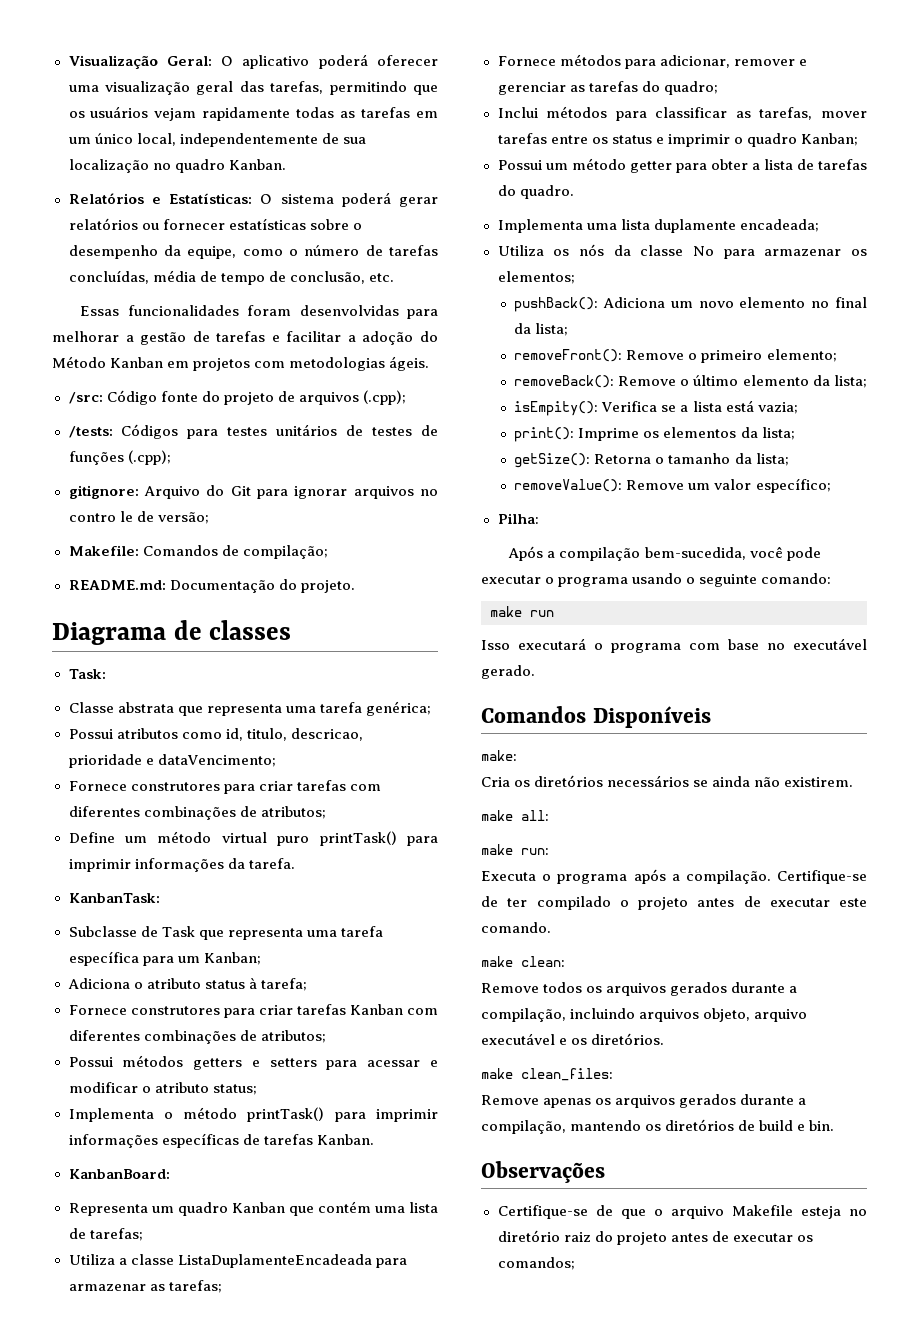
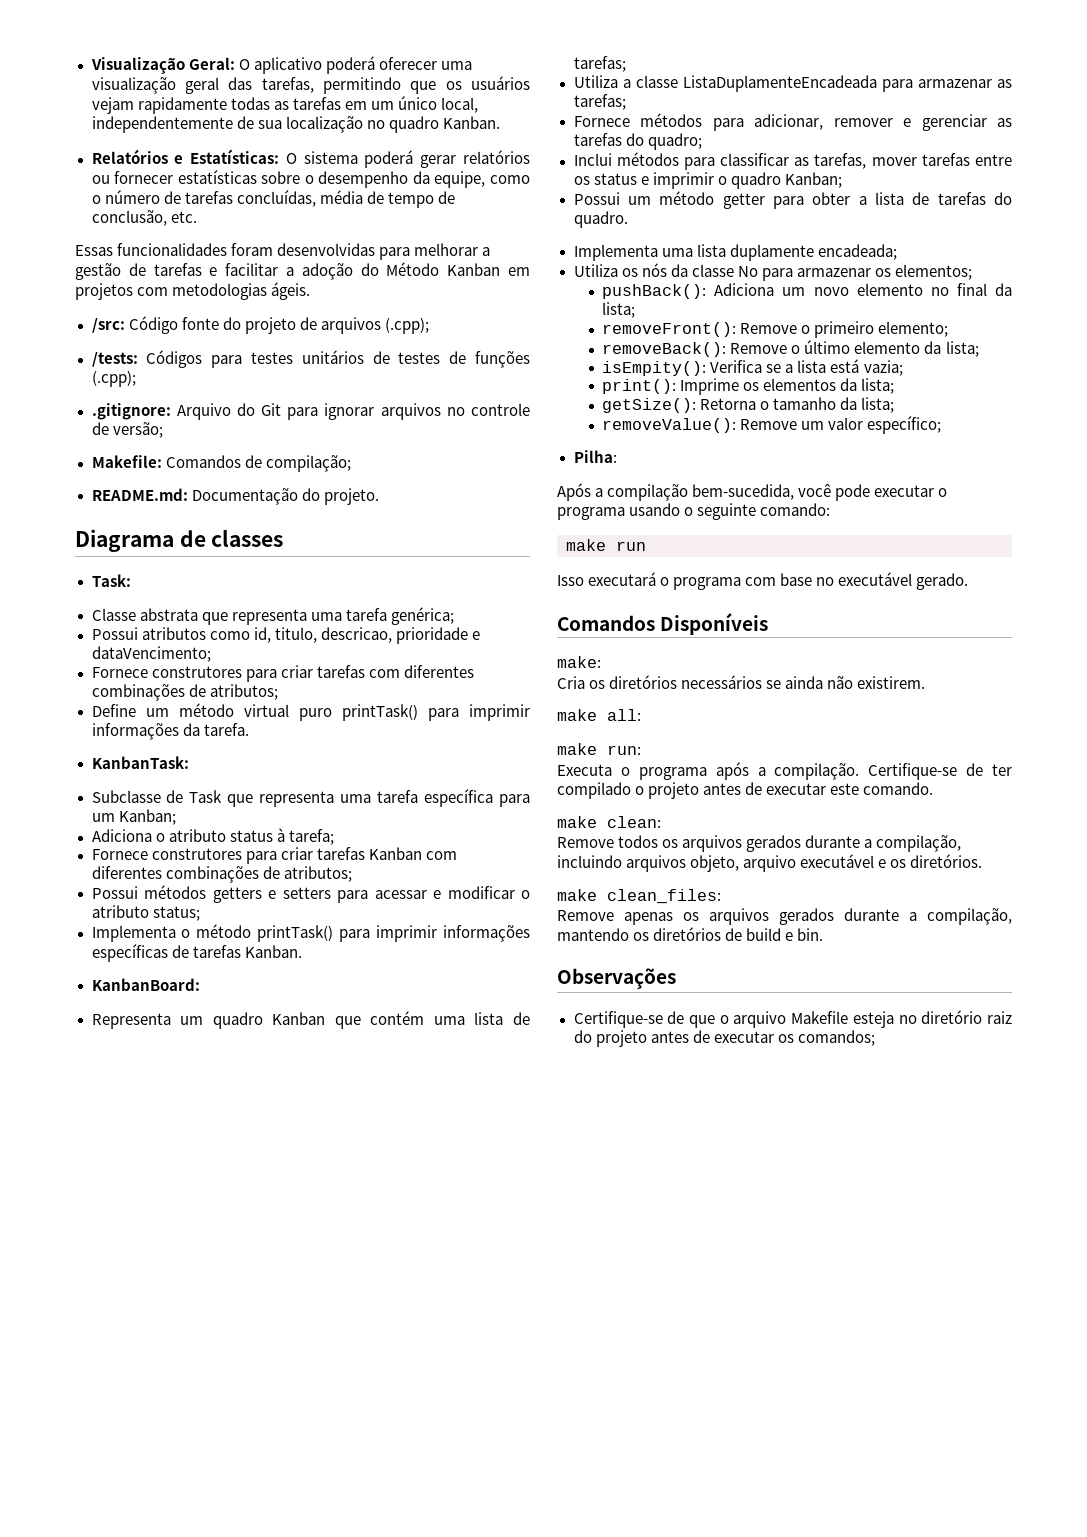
[68,485,139,499] gitignore: -> [91,403,171,420] .gitignore:
[68,511,133,522] contro le -> [471,403,530,416] controle

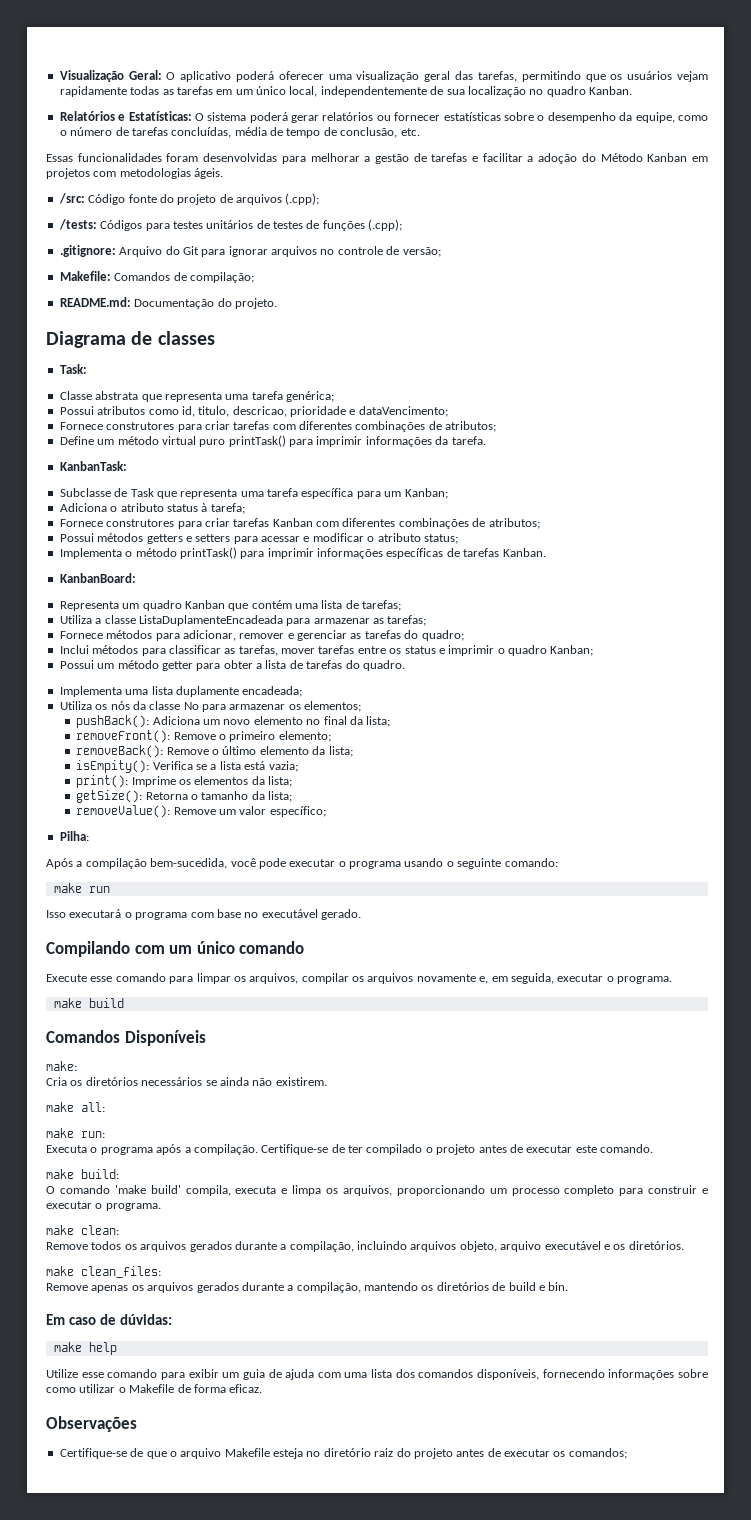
(969, 581) none -> [46,941,305,957] [46,973,672,984] [53,998,124,1008] // Compilando com um único comando // Execute esse comando para limpar os arquivos, compilar os arquivos novamente e, em seguida, executar o programa. // make build
(934, 788) none -> [46,1169,119,1179] [46,1185,708,1196] [46,1201,161,1211] // make build: // O comando 'make build' compila, executa e limpa os arquivos, proporcionando um processo completo para construir e executar o programa.
(824, 934) none -> [46,1314,172,1325] [53,1342,117,1355] [46,1369,708,1380] [46,1384,263,1393] // Em caso de dúvidas: // make help // Utilize esse comando para exibir um guia de ajuda com uma lista dos comandos disponíveis, fornecendo informações sobre como utilizar o Makefile de forma eficaz.

